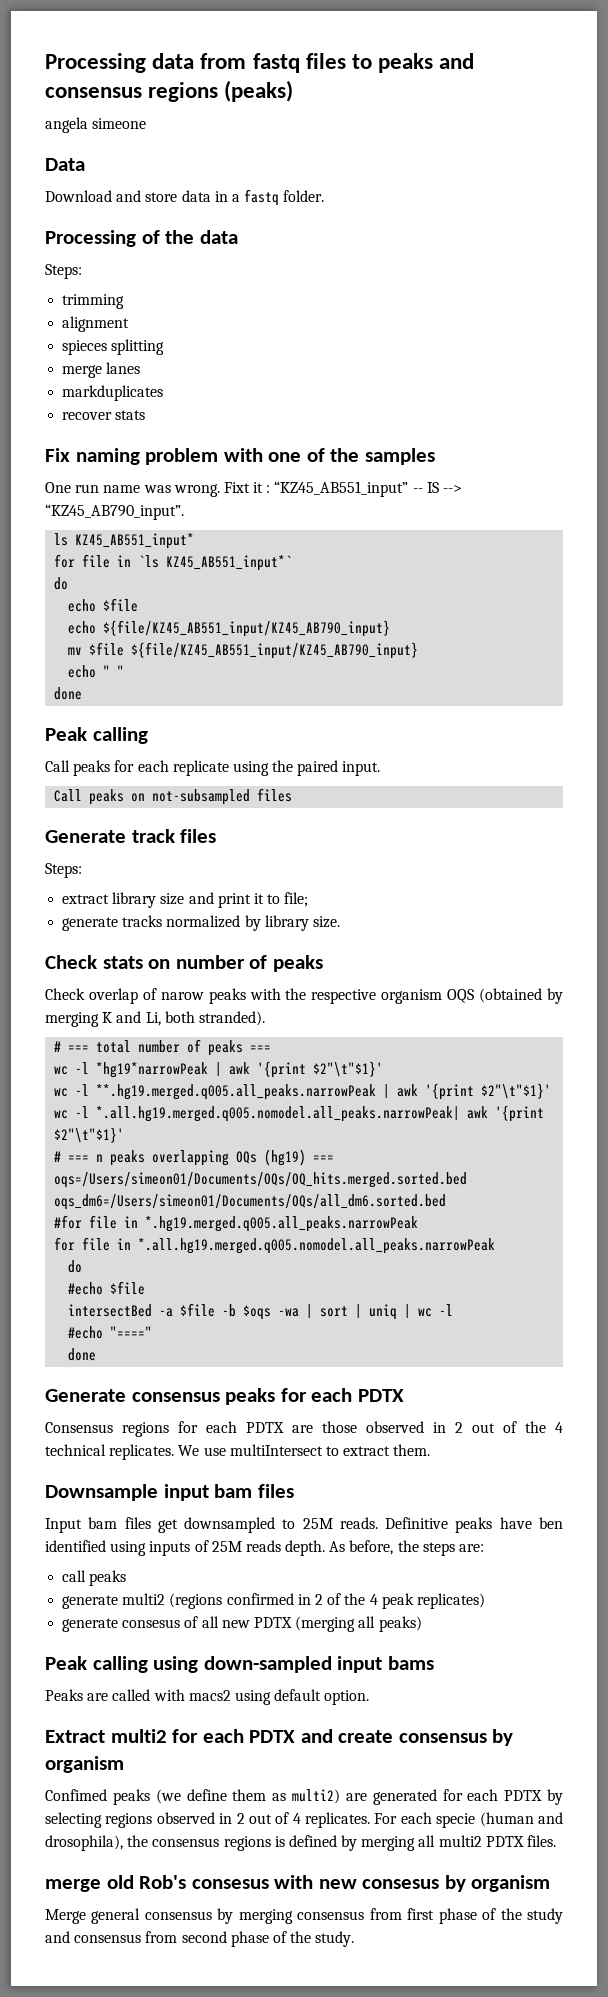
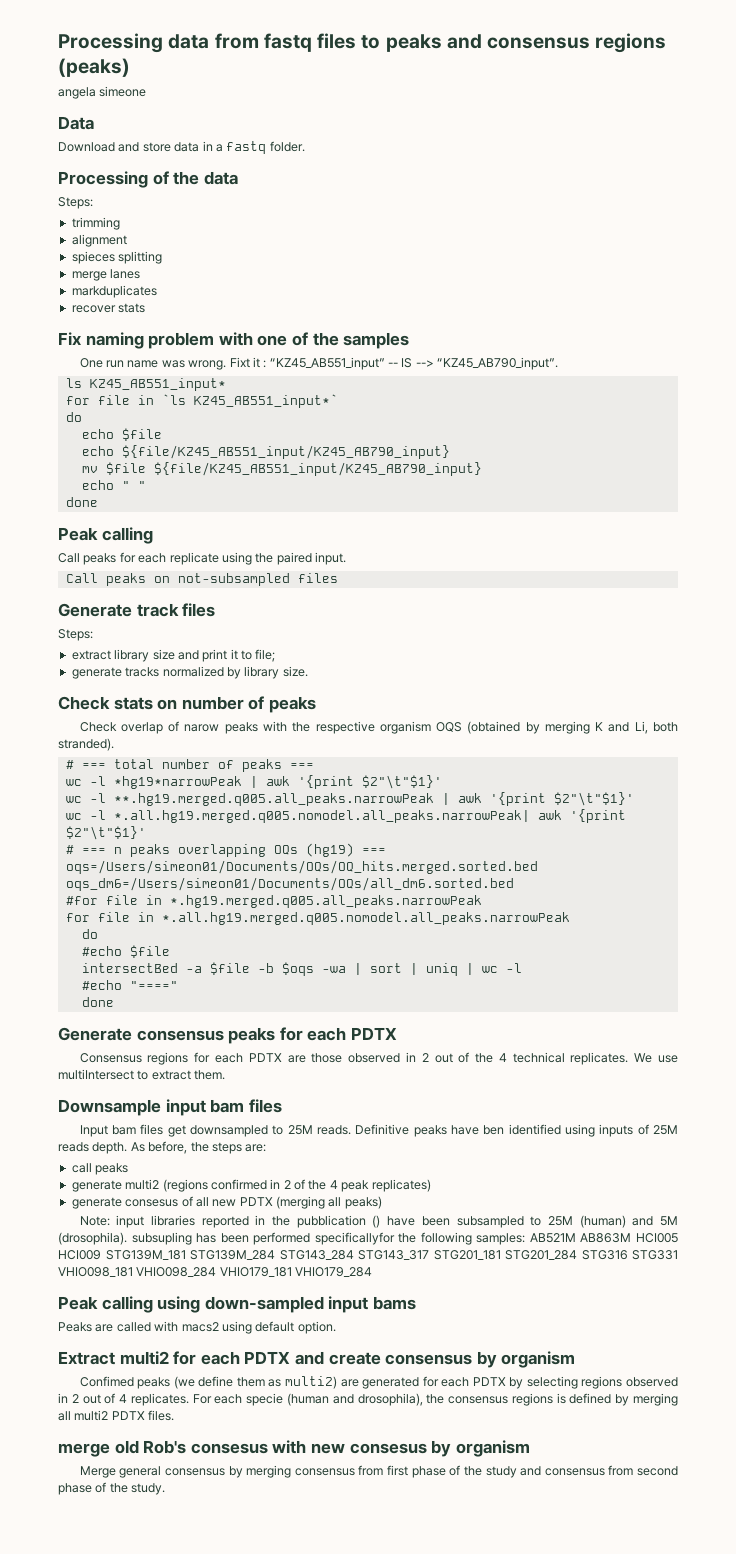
(422, 1624) none -> [79,1215,678,1228] [58,1232,678,1245] [58,1250,678,1260] [58,1267,373,1277] // Note: input libraries reported in the pubblication () have been subsampled to 25M (human) and 5M (drosophila). subsupling has been performed specificallyfor the following samples: AB521M AB863M HCI005 HCI009 STG139M_181 STG139M_284 STG143_284 STG143_317 STG201_181 STG201_284 STG316 STG331 VHIO098_181 VHIO098_284 VHIO179_181 VHIO179_284

